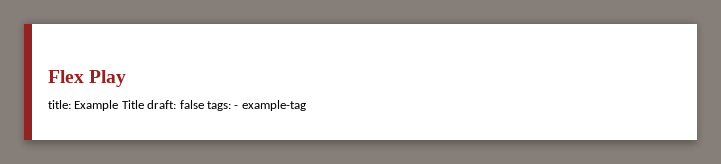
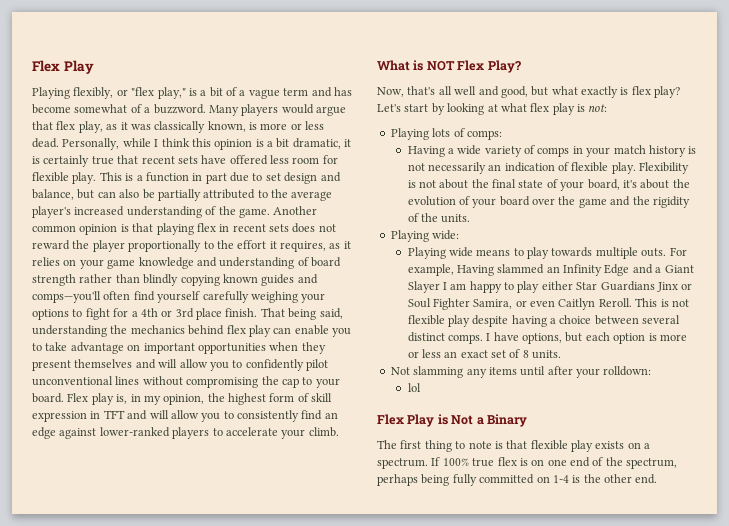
[48,100,306,111] title: Example Title draft: false tags: - example-tag -> [32,87,352,99] [32,104,346,116] [32,121,325,133] [32,138,352,150] [32,155,338,167] [32,172,341,184] [32,189,333,201] [32,206,318,218] [32,223,336,235] [32,240,351,252] [32,257,341,269] [32,274,318,286] [32,291,326,303] [32,308,343,320] [32,325,351,337] [32,342,326,354] [32,359,328,371] [32,376,340,388] [32,393,333,405] [32,410,338,422] [32,427,339,439] [377,60,521,73] [377,86,681,98] [377,103,608,115] [390,128,502,140] [407,145,697,157] [407,162,690,174] [407,179,690,191] [407,196,690,208] [407,213,471,223] [390,230,460,242] [407,247,687,259] [407,264,694,276] [407,281,693,293] [407,298,689,310] [407,315,681,327] [407,332,687,344] [407,349,562,359] [390,366,652,378] [407,383,421,392] [377,414,527,427] [377,440,651,452] [377,457,678,469] [377,474,658,486] Playing flexibly, or "flex play," is a bit of a vague term and has become somewhat of a buzzword. Many players would argue that flex play, as it was classically known, is more or less dead. Personally, while I think this opinion is a bit dramatic, it is certainly true that recent sets have offered less room for flexible play. This is a function in part due to set design and balance, but can also be partially attributed to the average player's increased understanding of the game. Another common opinion is that playing flex in recent sets does not reward the player proportionally to the effort it requires, as it relies on your game knowledge and understanding of board strength rather than blindly copying known guides and comps—you'll often find yourself carefully weighing your options to fight for a 4th or 3rd place finish. That being said, understanding the mechanics behind flex play can enable you to take advantage on important opportunities when they present themselves and will allow you to confidently pilot unconventional lines without compromising the cap to your board. Flex play is, in my opinion, the highest form of skill expression in TFT and will allow you to consistently find an edge against lower-ranked players to accelerate your climb. // What is NOT Flex Play? // Now, that's all well and good, but what exactly is flex play? Let's start by looking at what flex play is not: // Playing lots of comps: // Having a wide variety of comps in your match history is not necessarily an indication of flexible play. Flexibility is not about the final state of your board, it's about the evolution of your board over the game and the rigidity of the units. // Playing wide: // Playing wide means to play towards multiple outs. For example, Having slammed an Infinity Edge and a Giant Slayer I am happy to play either Star Guardians Jinx or Soul Fighter Samira, or even Caitlyn Reroll. This is not flexible play despite having a choice between several distinct comps. I have options, but each option is more or less an exact set of 8 units. // Not slamming any items until after your rolldown: // lol // Flex Play is Not a Binary // The first thing to note is that flexible play exists on a spectrum. If 100% true flex is on one end of the spectrum, perhaps being fully committed on 1-4 is the other end.

